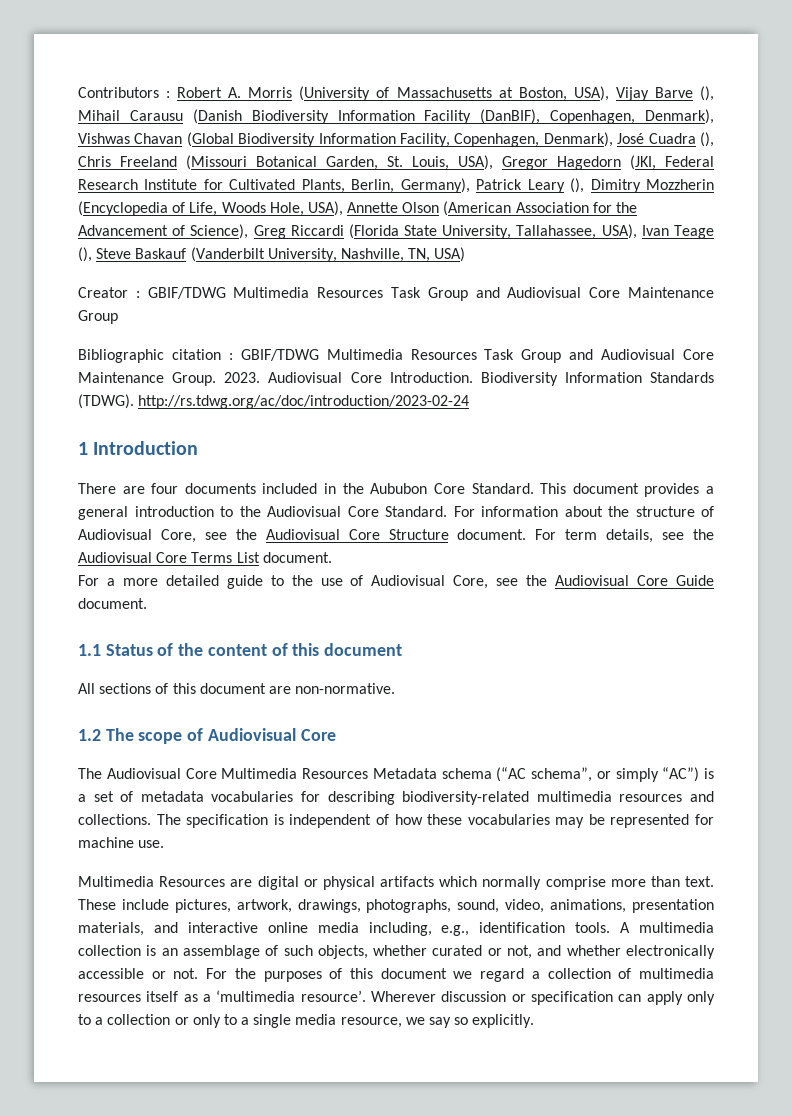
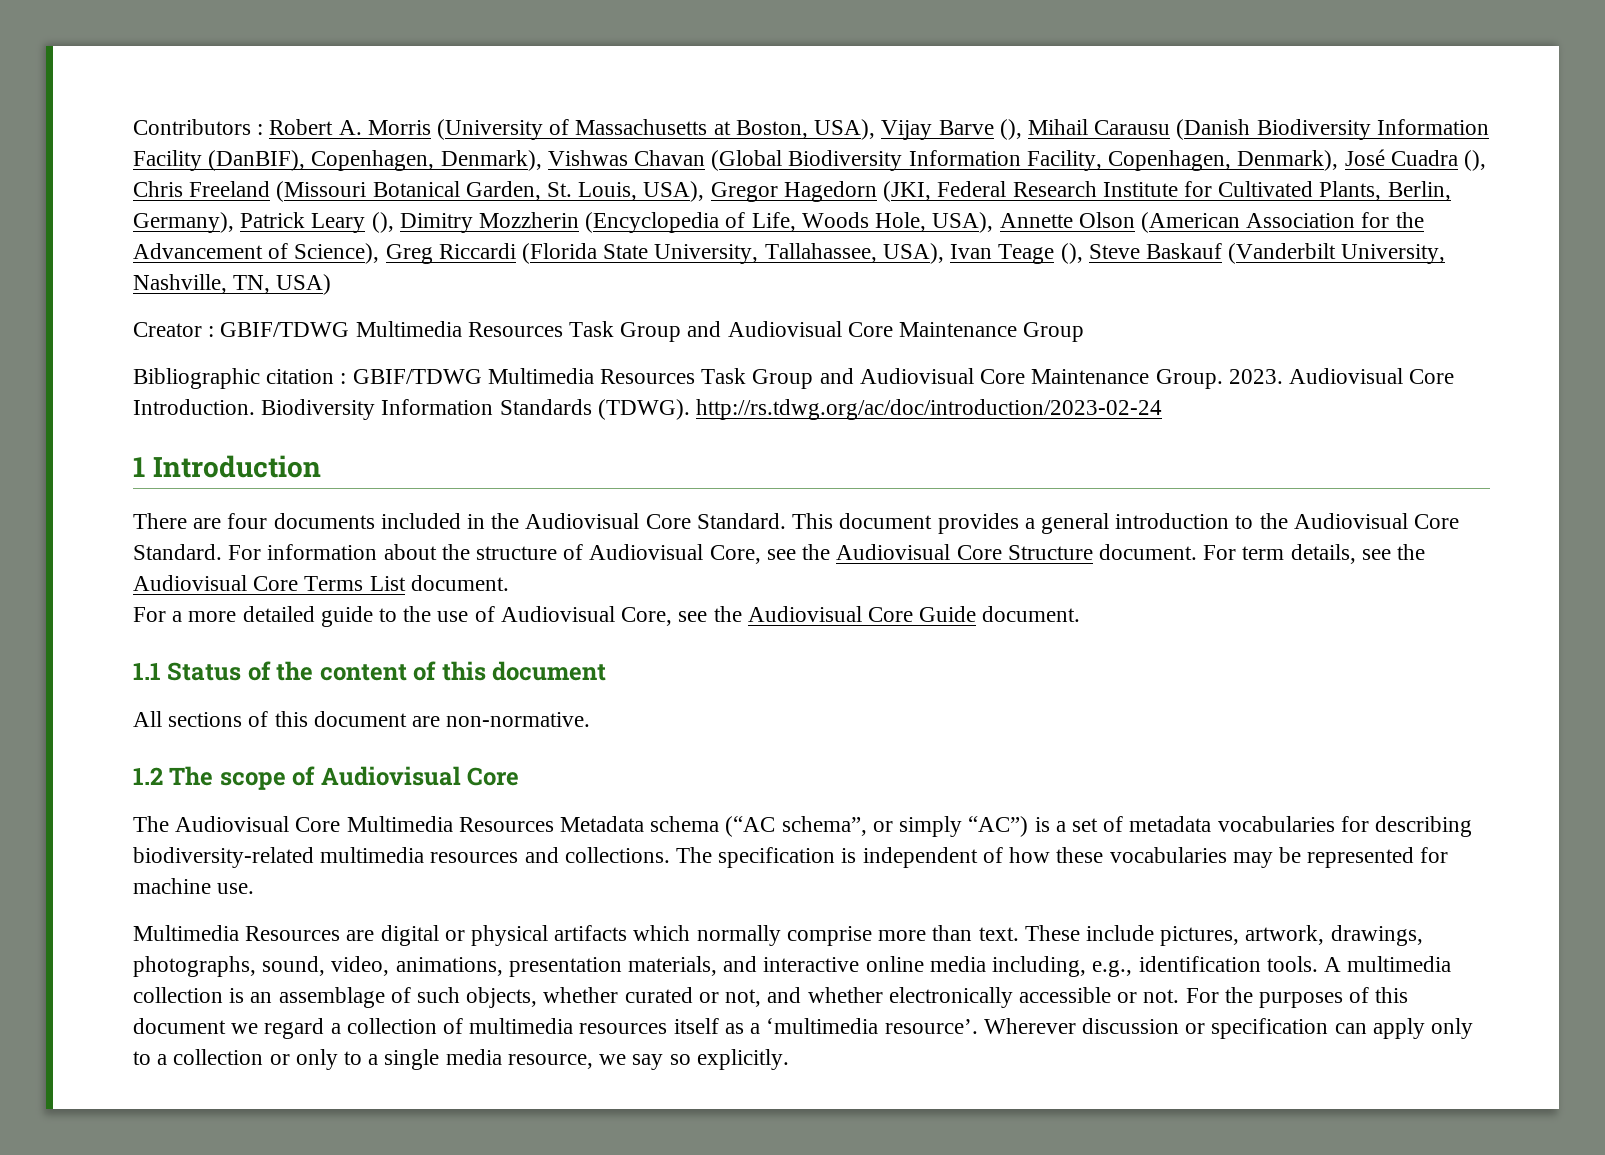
[370,483,428,494] Aububon -> [525,513,640,529] Audiovisual

